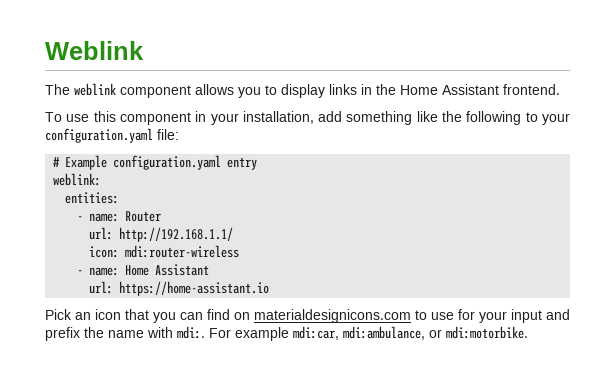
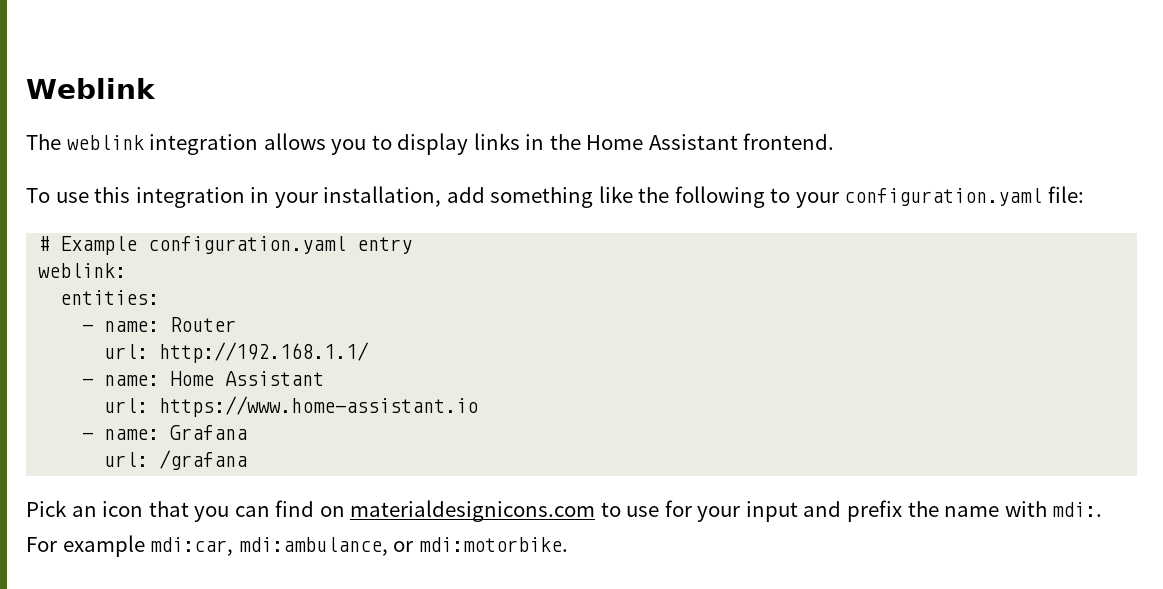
[120,85,191,98] component -> [149,134,259,155] integration
[119,112,191,125] component -> [135,187,245,208] integration
[89,245,240,258] // icon: mdi:router-wireless -> (370, 352) none
[119,281,270,296] https://home-assistant.io -> [159,396,479,417] [82,425,248,440] [104,450,248,470] https://www.home-assistant.io // - name: Grafana // url: /grafana

